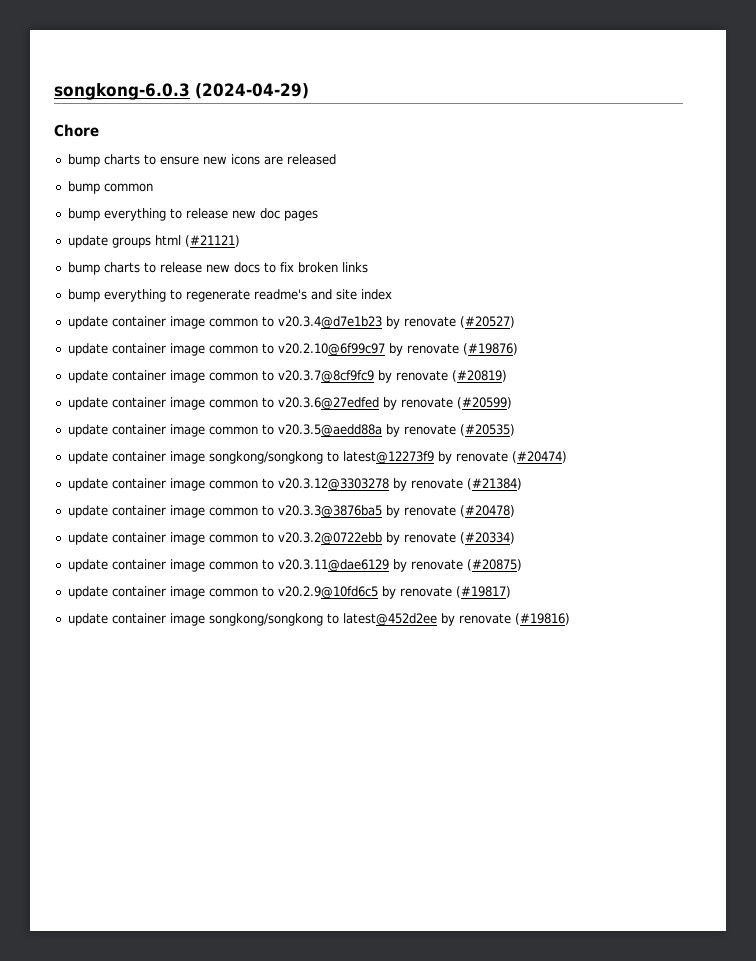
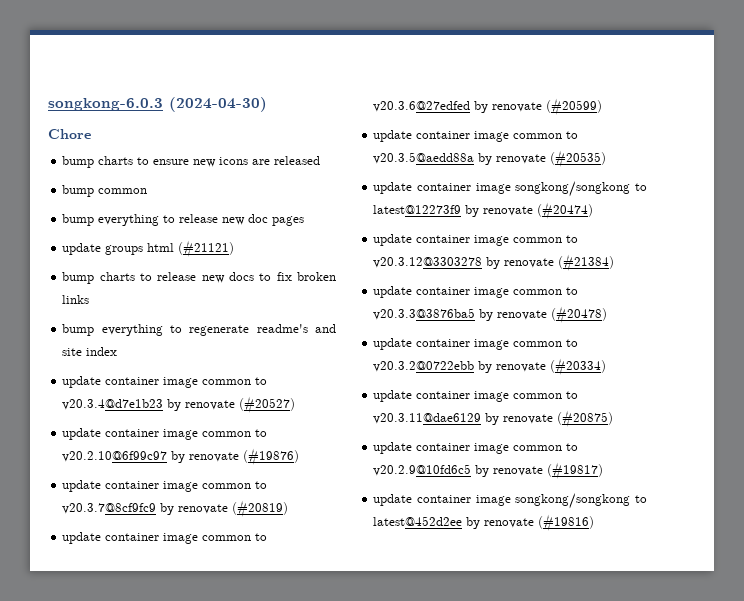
[195,83,309,99] (2024-04-29) -> [169,97,267,112] (2024-04-30)

